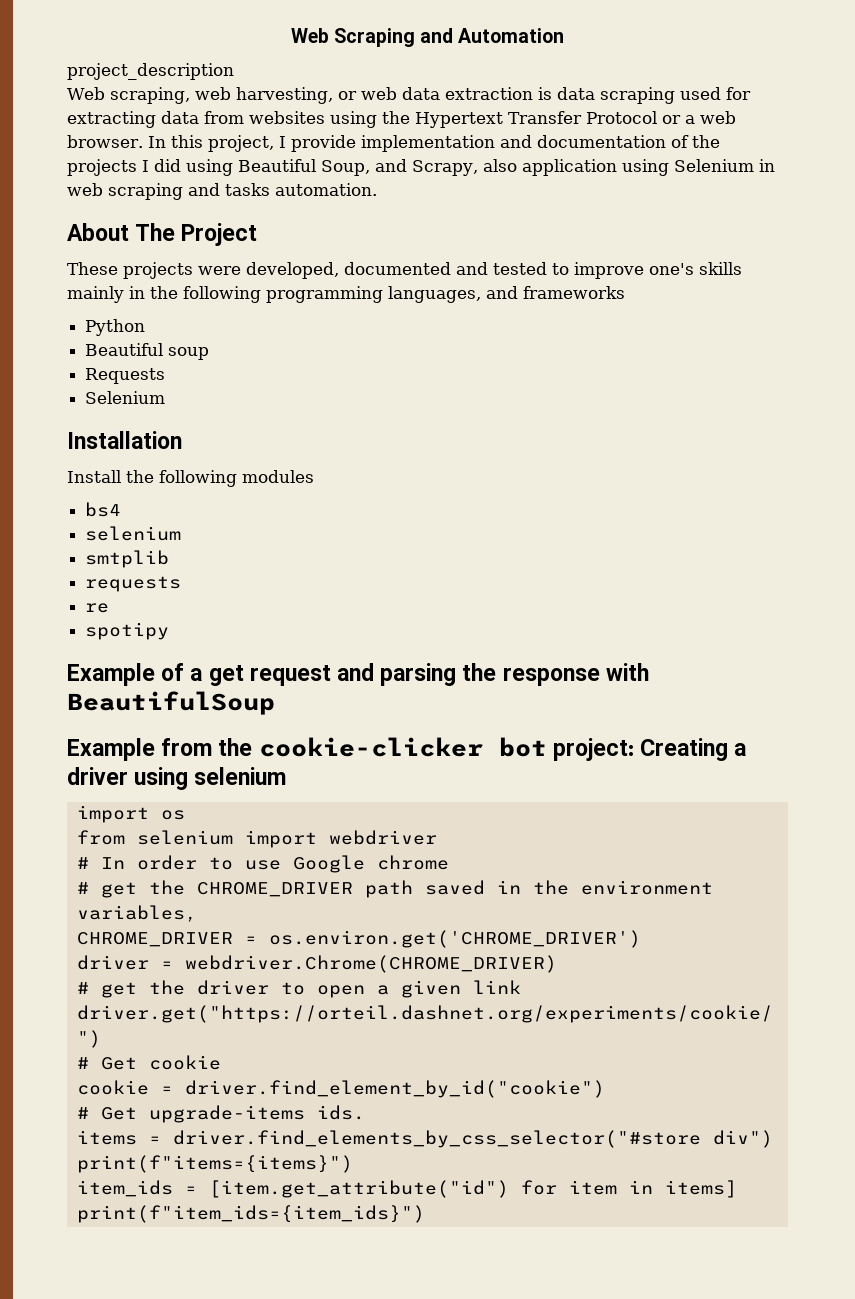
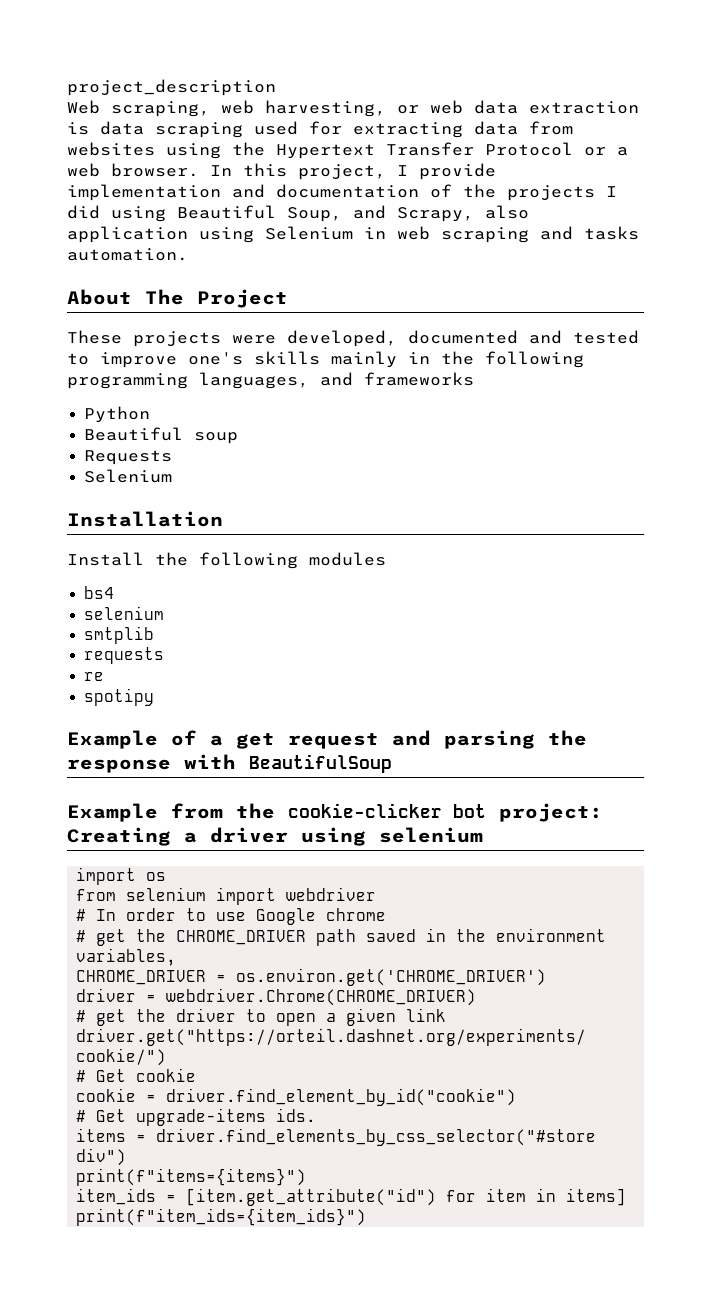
[290,28,565,47] Web Scraping and Automation // -> (67, 87) none

